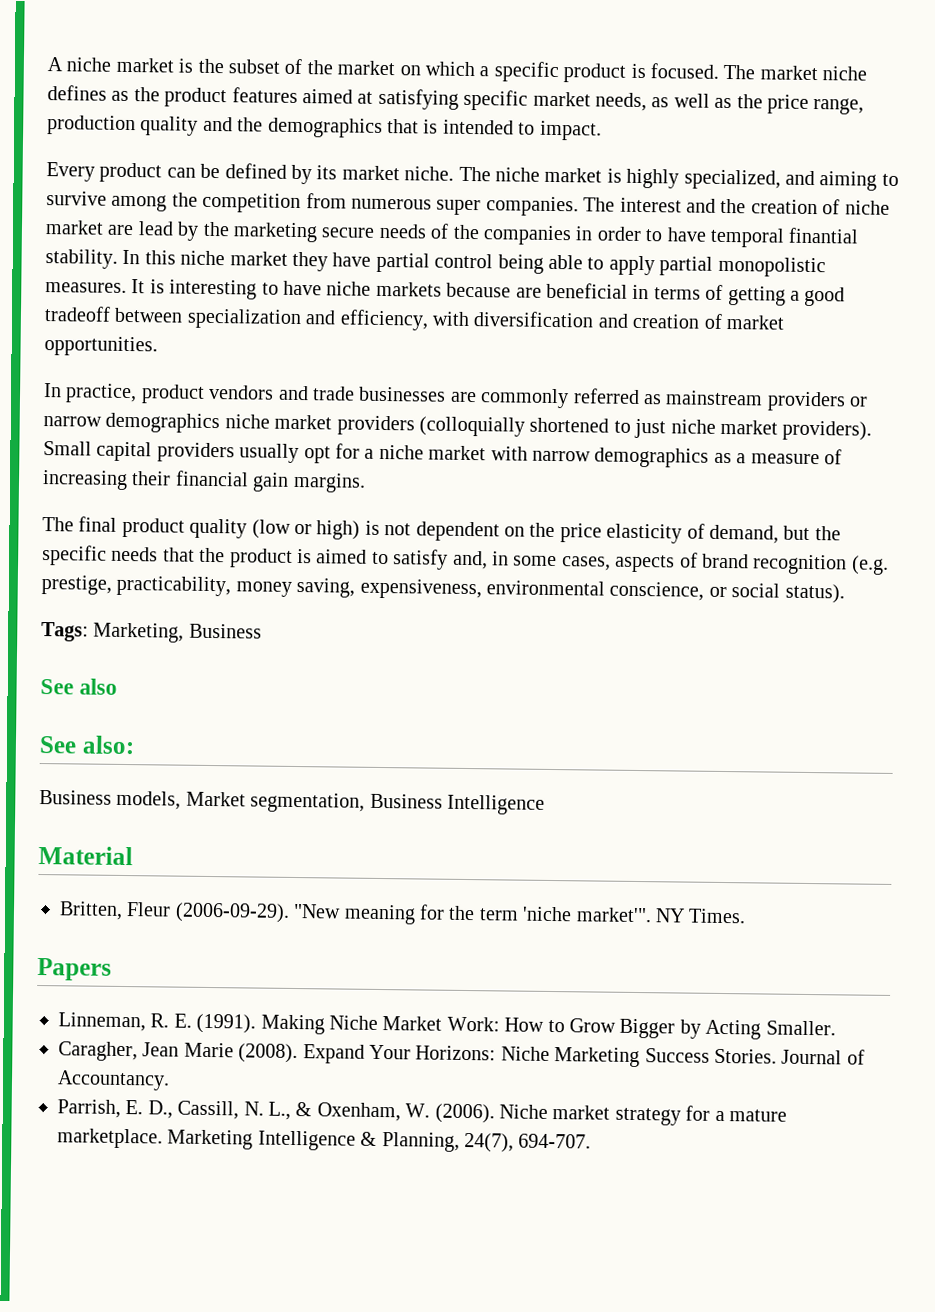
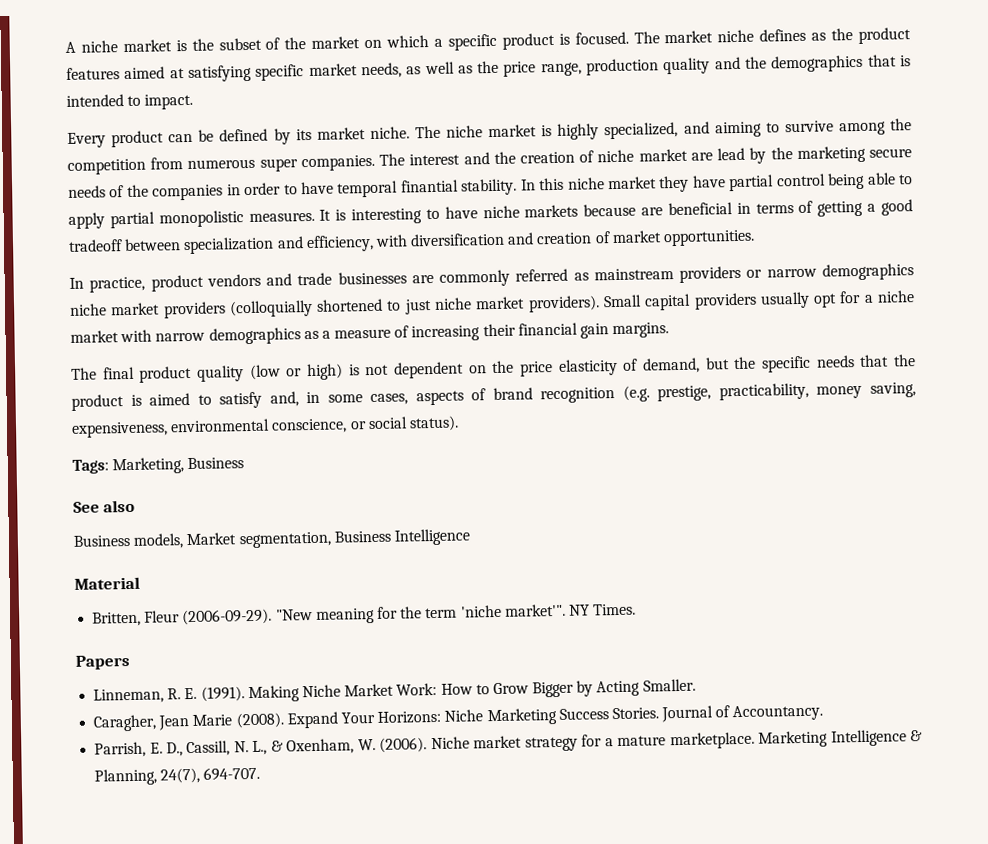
[39,735,135,755] // See also: -> (136, 506) none

